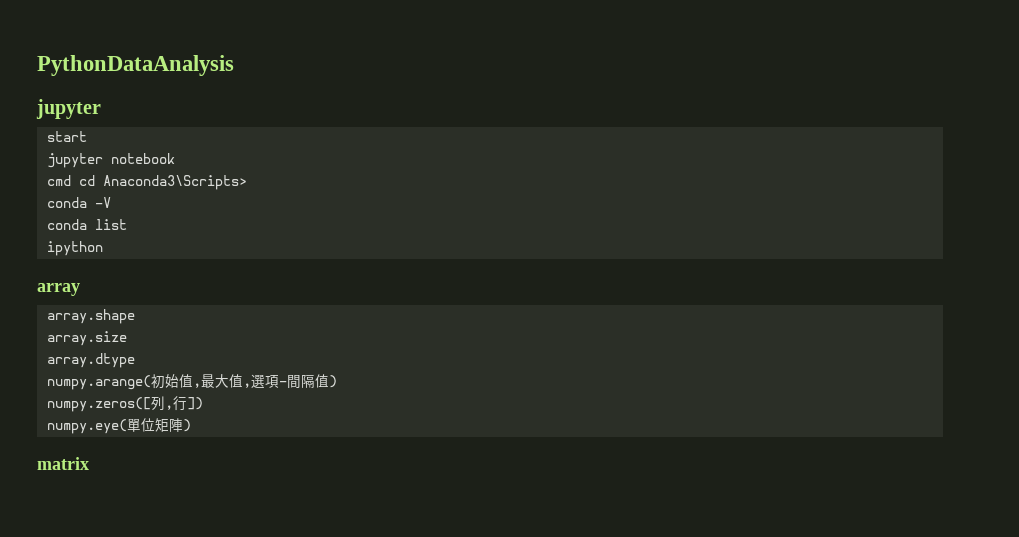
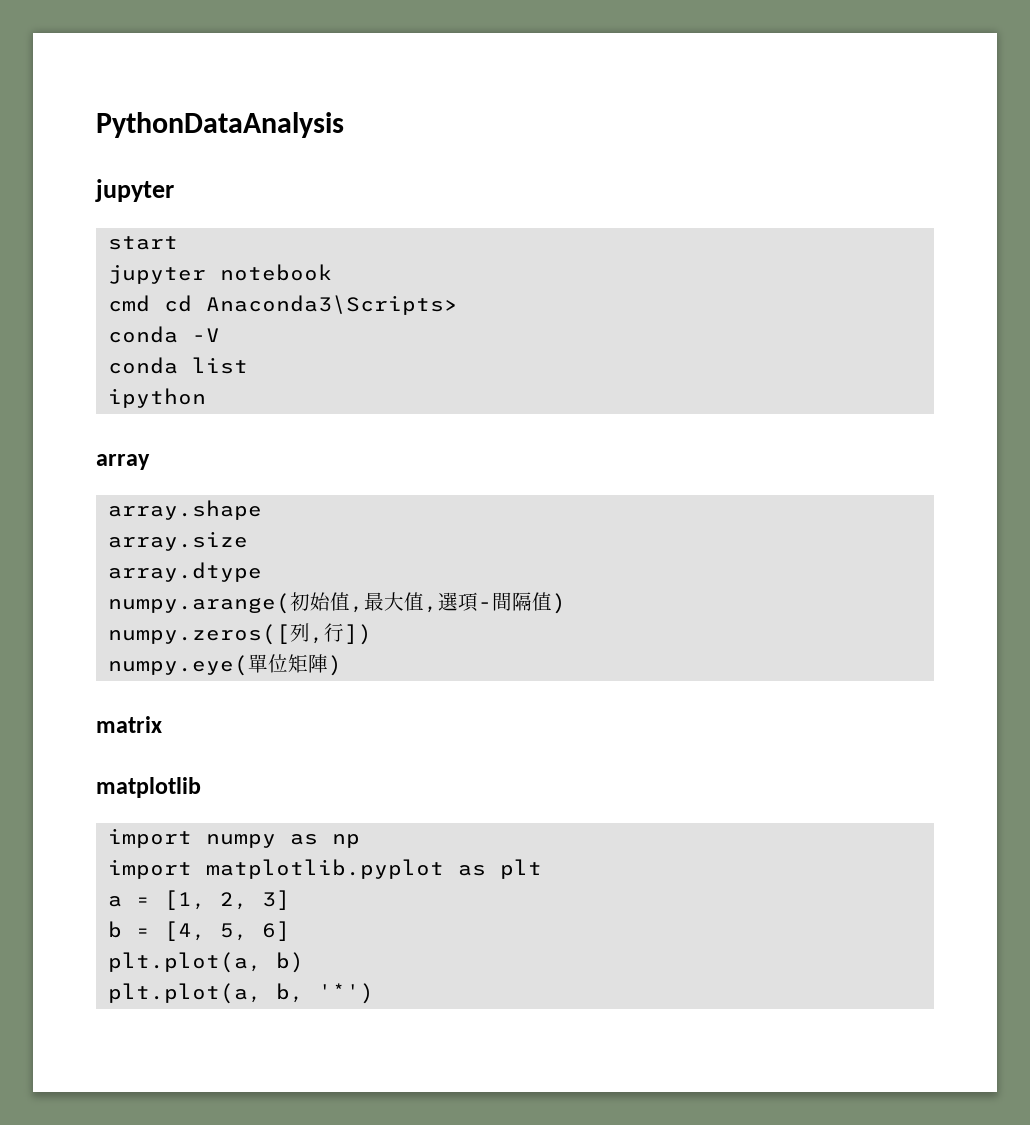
(89, 463) none -> [96,777,201,798] [108,828,360,848] [108,859,542,879] [108,890,290,910] [108,921,290,941] [108,952,304,973] [108,983,374,1004] // matplotlib // import numpy as np // import matplotlib.pyplot as plt // a = [1, 2, 3] // b = [4, 5, 6] // plt.plot(a, b) // plt.plot(a, b, '*')

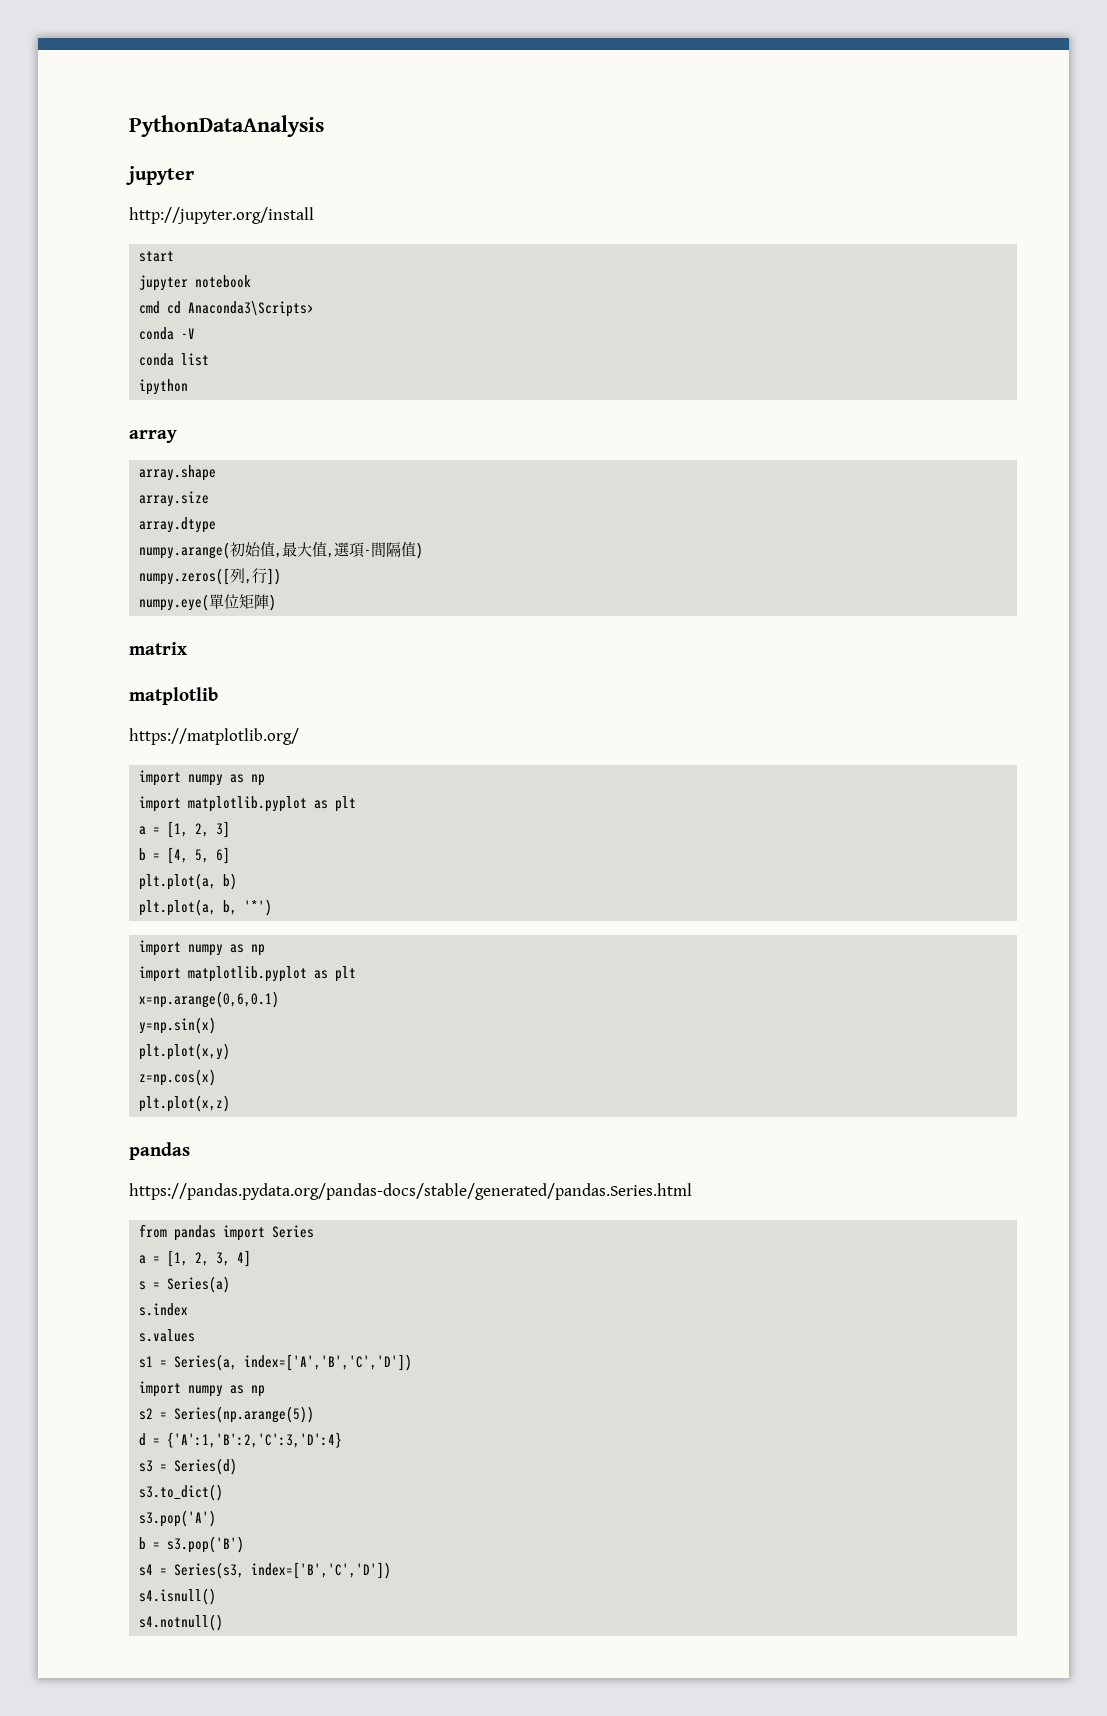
(174, 190) none -> [129,207,314,224] // http://jupyter.org/install
(201, 787) none -> [129,728,299,745] // https://matplotlib.org/
(374, 993) none -> [139,940,266,956] [139,966,357,982] [139,991,280,1008] [139,1017,217,1034] [139,1043,231,1060] [139,1069,217,1086] [139,1095,231,1112] [129,1142,190,1160] [129,1183,692,1200] [139,1224,315,1241] [139,1250,252,1267] [139,1276,231,1293] [139,1303,189,1316] [139,1329,196,1342] [139,1354,413,1371] [139,1381,266,1397] [139,1406,315,1423] [139,1432,343,1448] [139,1458,238,1475] [139,1484,224,1501] [139,1510,217,1527] [139,1536,245,1553] [139,1562,392,1579] [139,1588,217,1605] [139,1614,224,1631] // import numpy as np // import matplotlib.pyplot as plt // x=np.arange(0,6,0.1) // y=np.sin(x) // plt.plot(x,y) // z=np.cos(x) // plt.plot(x,z) // pandas // https://pandas.pydata.org/pandas-docs/stable/generated/pandas.Series.html // from pandas import Series // a = [1, 2, 3, 4] // s = Series(a) // s.index // s.values // s1 = Series(a, index=['A','B','C','D']) // import numpy as np // s2 = Series(np.arange(5)) // d = {'A':1,'B':2,'C':3,'D':4} // s3 = Series(d) // s3.to_dict() // s3.pop('A') // b = s3.pop('B') // s4 = Series(s3, index=['B','C','D']) // s4.isnull() // s4.notnull()

